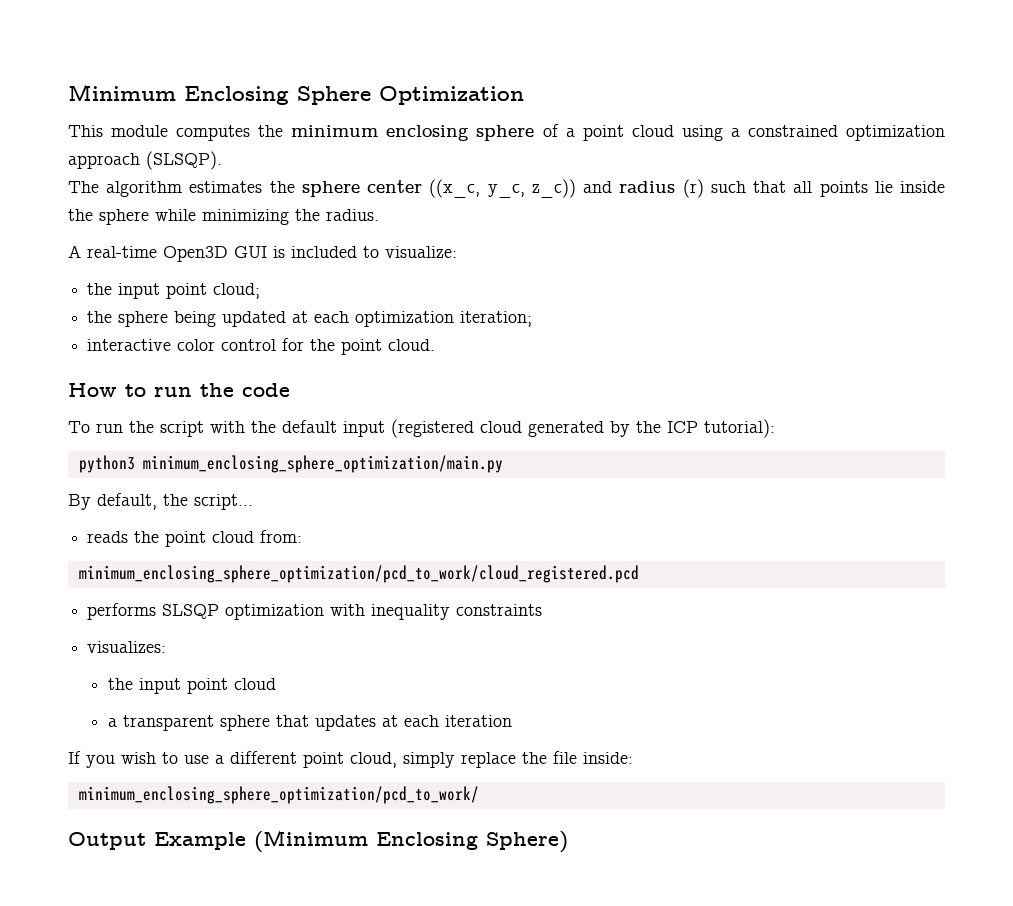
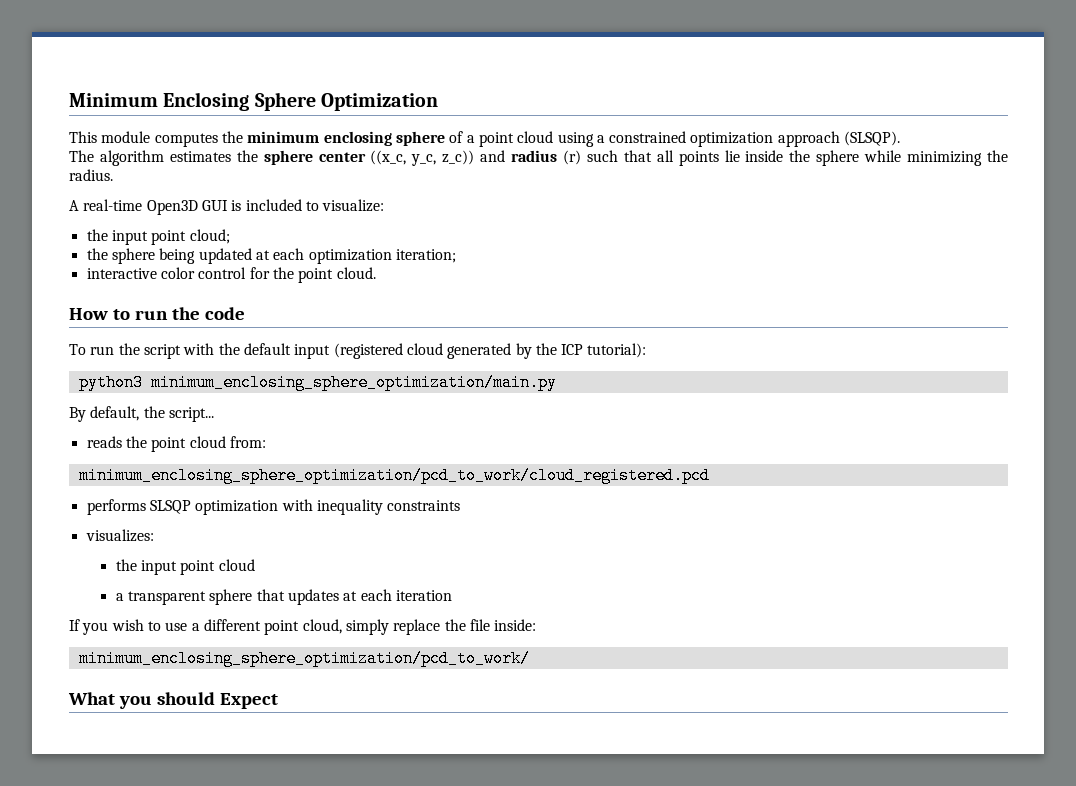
[68,830,568,853] Output Example (Minimum Enclosing Sphere) -> [68,692,278,709] What you should Expect

